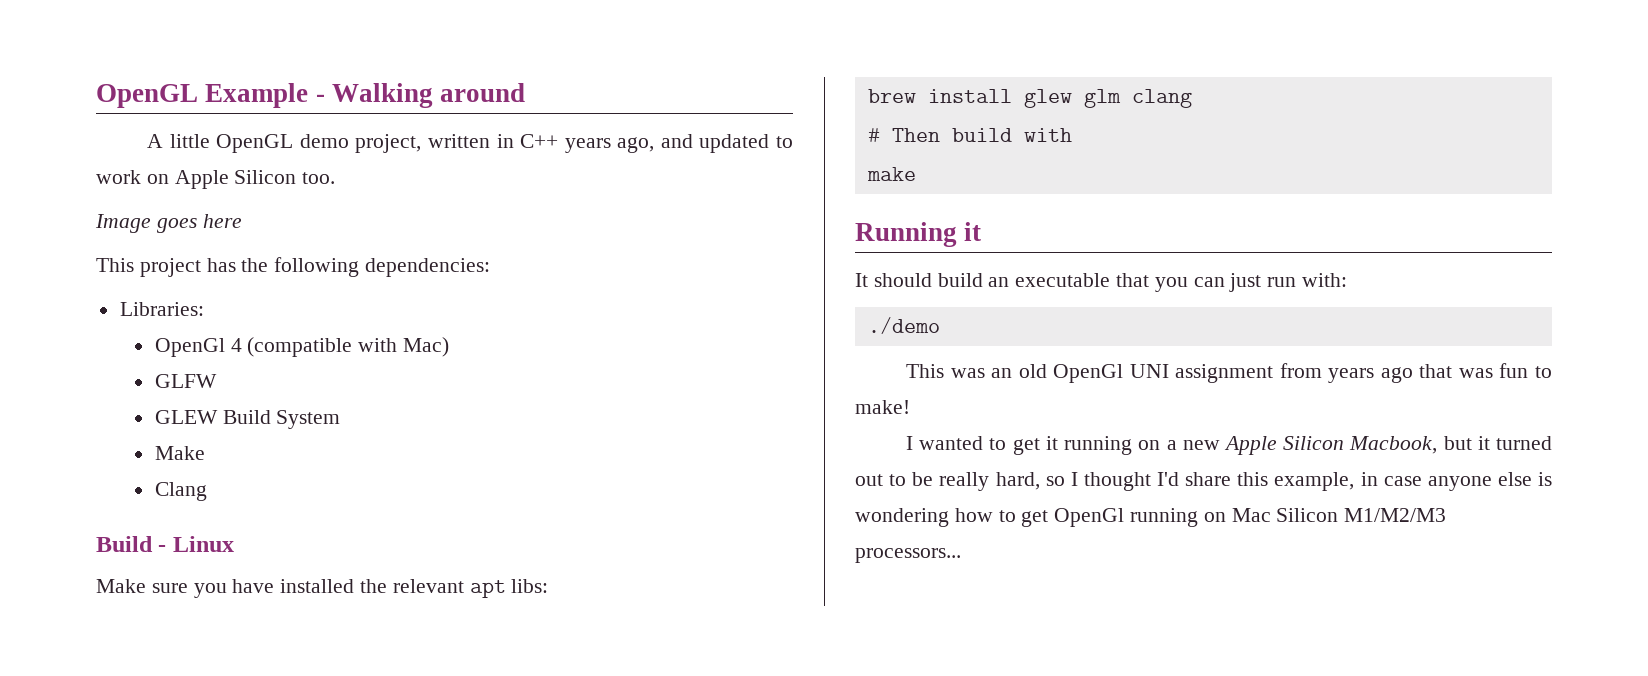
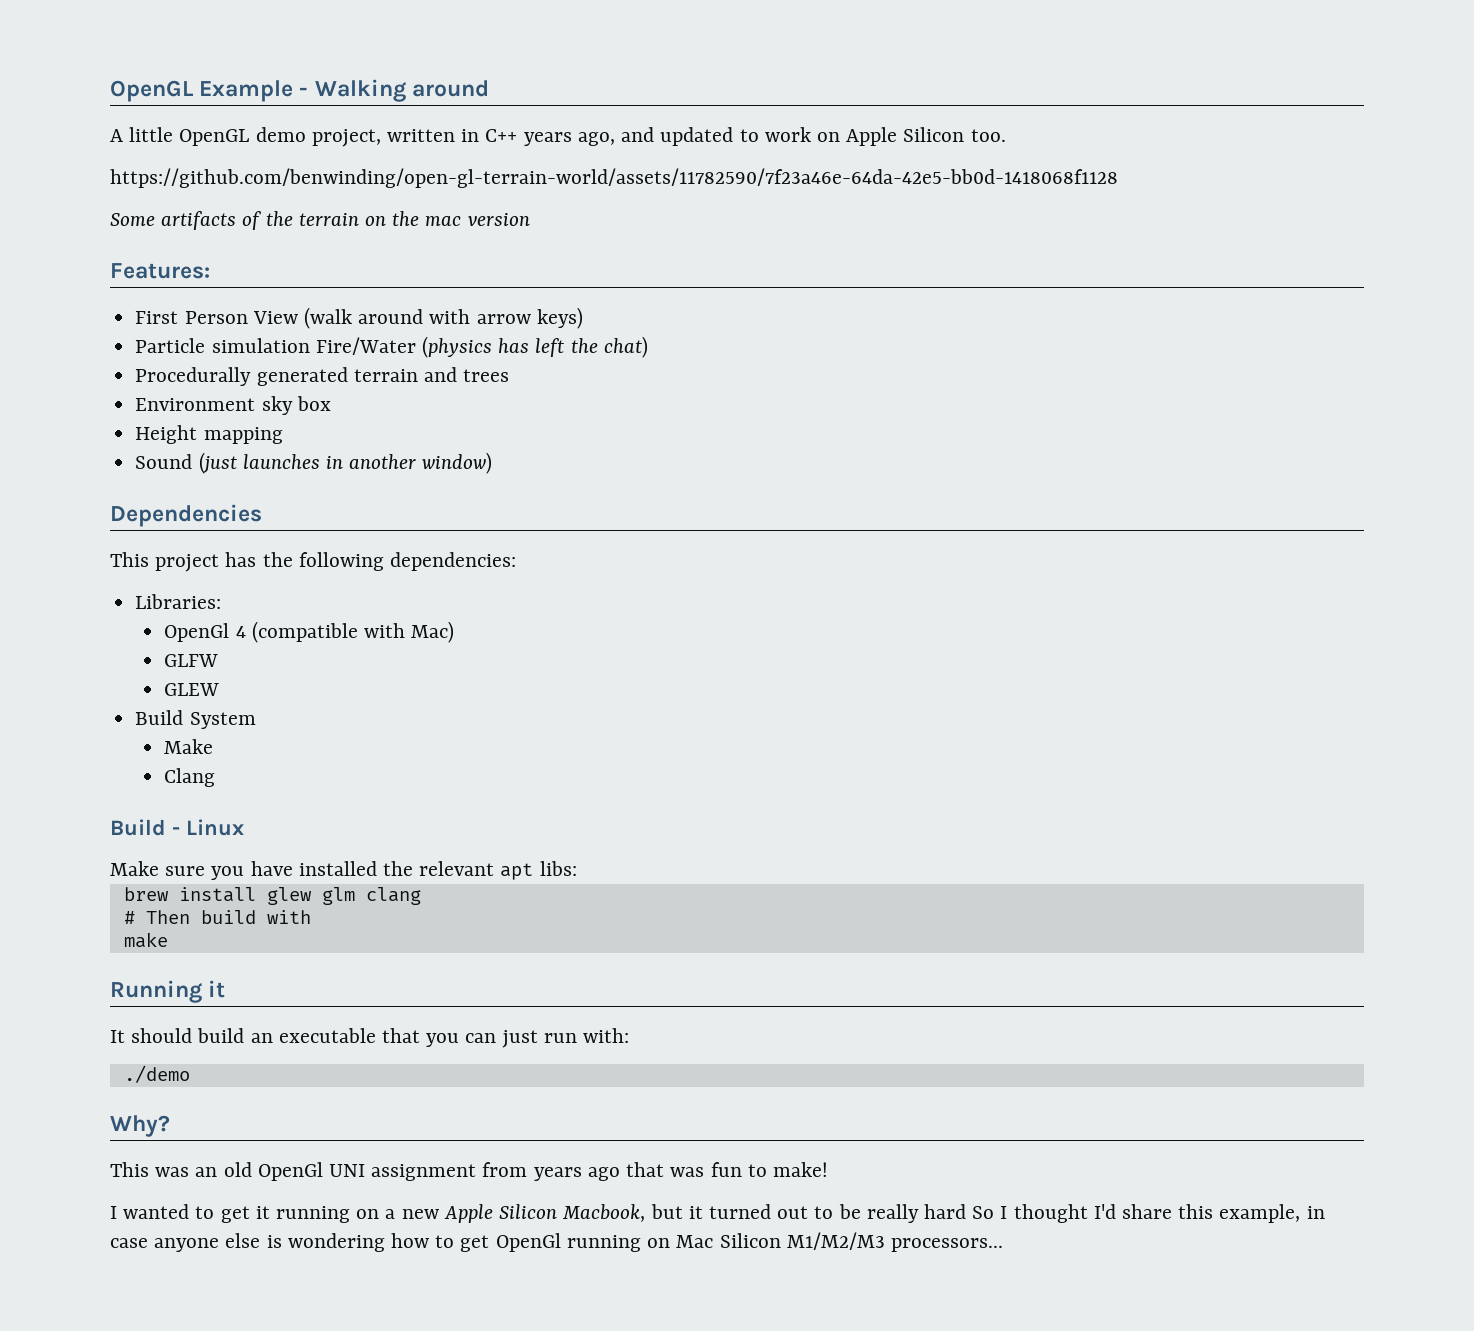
[95,214,242,233] Image goes here -> [110,168,1118,188] [110,211,530,230] [110,263,210,279] [135,307,583,329] [135,336,648,358] [135,367,510,386] [135,396,331,415] [135,425,283,444] [135,452,493,474] [110,504,262,527] https://github.com/benwinding/open-gl-terrain-world/assets/11782590/7f23a46e-64da-42e5-bb0d-1418068f1128 // Some artifacts of the terrain on the mac version // Features: // First Person View (walk around with arrow keys) // Particle simulation Fire/Water (physics has left the chat) // Procedurally generated terrain and trees // Environment sky box // Height mapping // Sound (just launches in another window) // Dependencies
(218, 417) none -> (220, 689) //
(940, 325) none -> [110,1115,170,1137] // Why?
[995,472,1065,490] hard, so -> [923,1204,995,1219] hard So

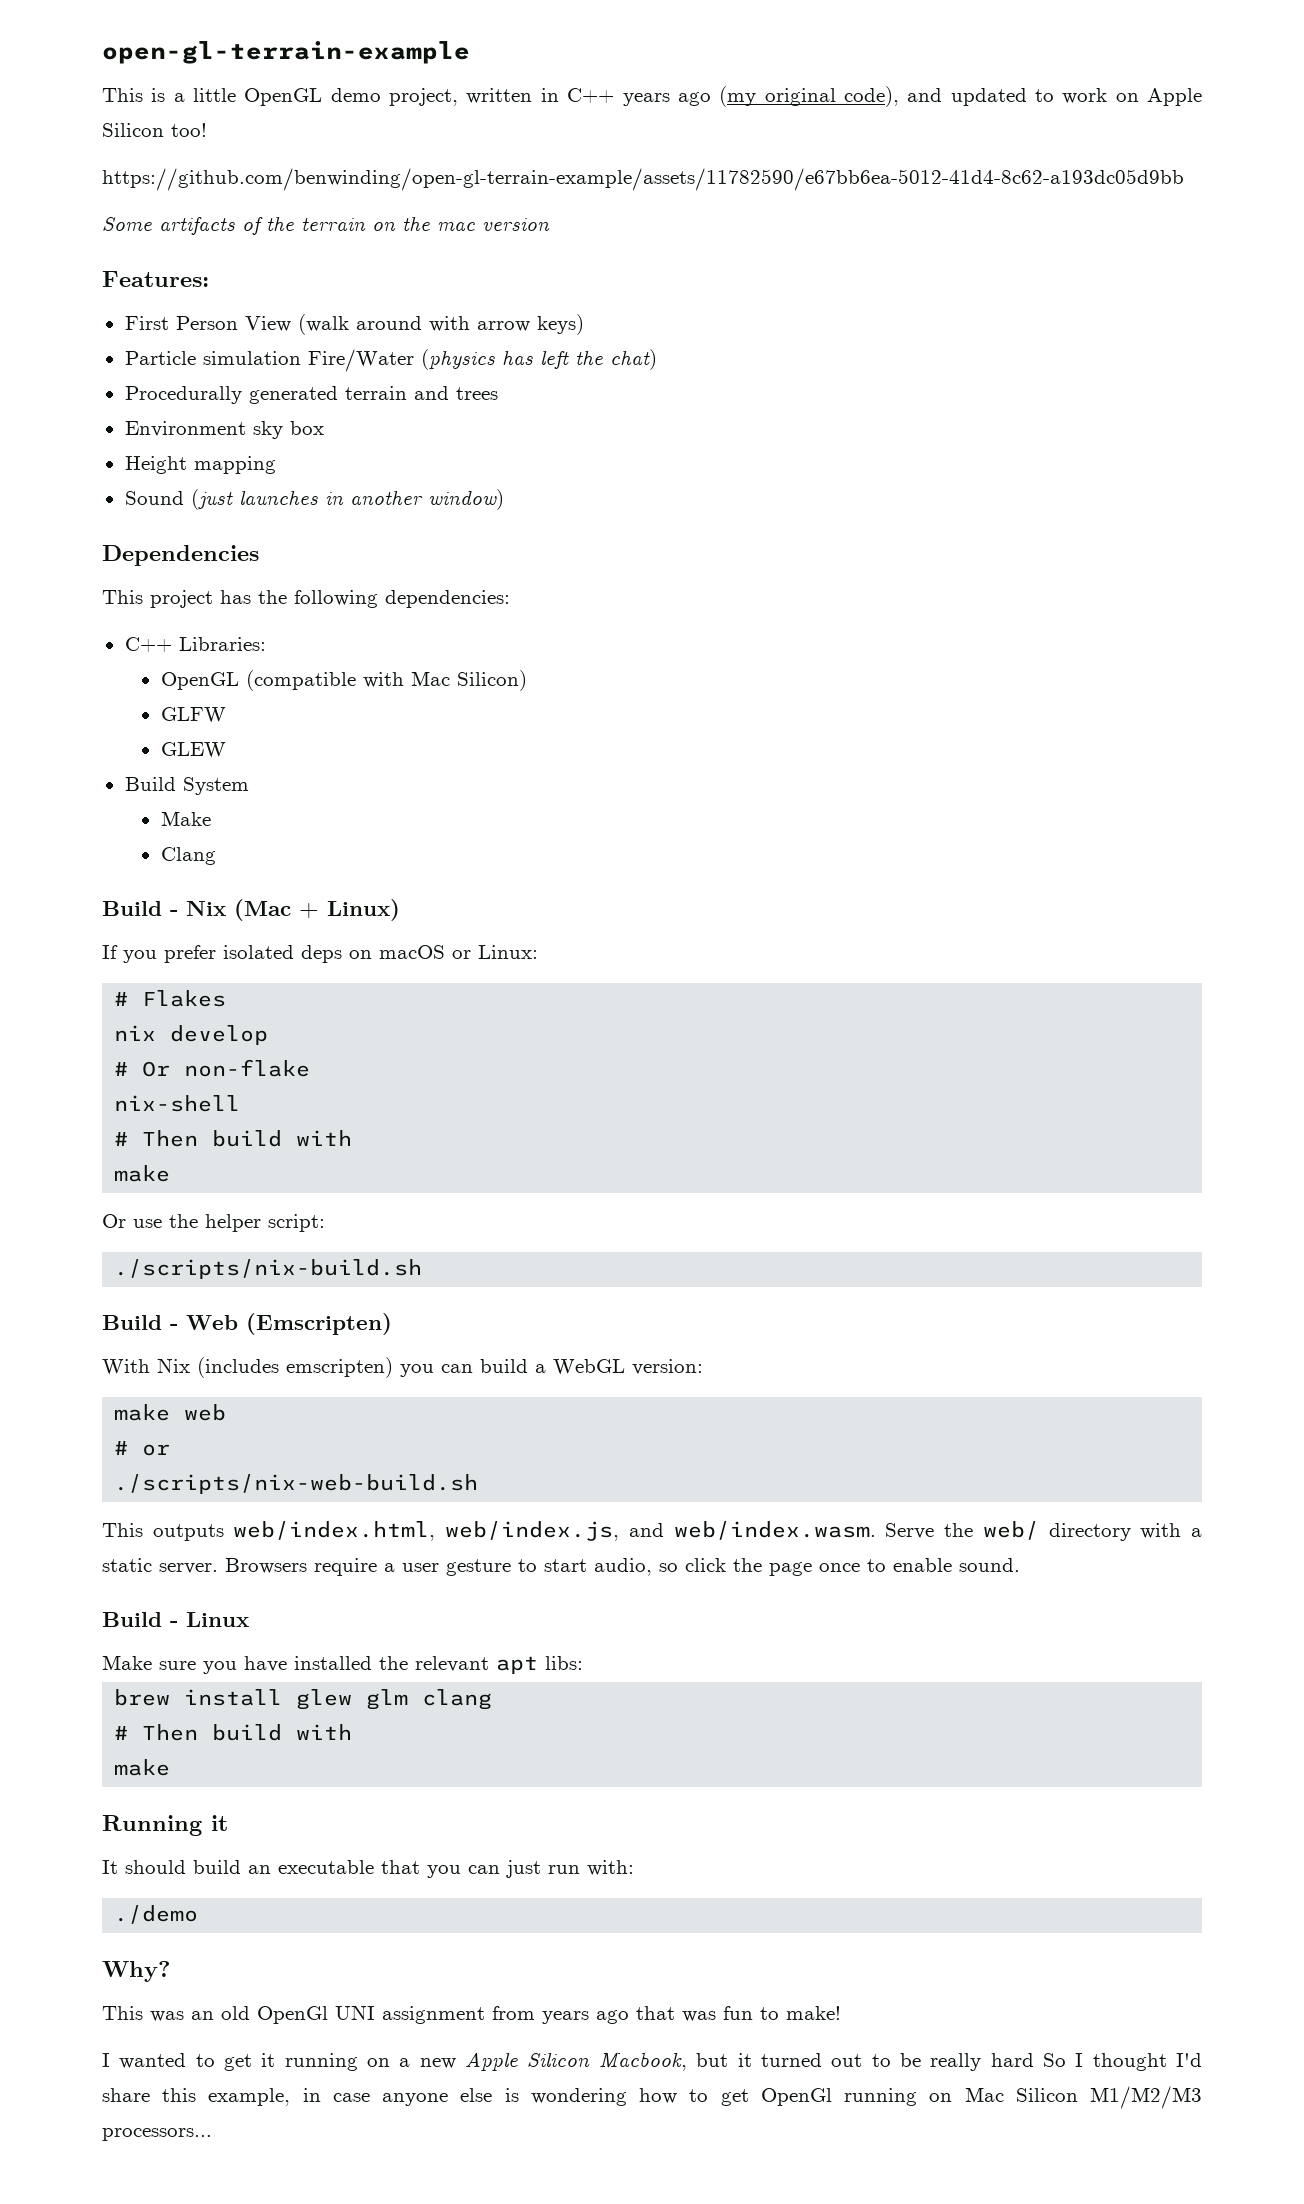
[110,79,489,102] [110,129,123,142] OpenGL Example - Walking around // A -> [102,41,470,64] [102,88,185,102] open-gl-terrain-example // This is a
[577,132,615,146] ago, -> [677,86,899,107] ago (my original code),
[970,129,1006,142] [110,168,1118,188] too. // https://github.com/benwinding/open-gl-terrain-world/assets/11782590/7f23a46e-64da-42e5-bb0d-1418068f1128 -> [171,123,207,137] [102,168,1184,191] too! // https://github.com/benwinding/open-gl-terrain-example/assets/11782590/e67bb6ea-5012-41d4-8c62-a193dc05d9bb
(517, 561) none -> [124,637,172,652] C++
[164,621,455,643] OpenGl 4 (compatible with Mac) -> [160,670,527,691] OpenGL (compatible with Mac Silicon)
(216, 777) none -> [102,899,400,921] [102,945,538,963] [114,990,227,1007] [114,1025,269,1045] [114,1059,311,1077] [114,1095,241,1112] [114,1130,353,1147] [114,1165,171,1182] [102,1214,325,1232] [114,1259,423,1279] [102,1313,392,1335] [102,1357,703,1378] [114,1404,227,1421] [114,1441,171,1456] [114,1474,479,1494] [102,1521,1203,1541] [102,1558,1020,1576] // Build - Nix (Mac + Linux) // If you prefer isolated deps on macOS or Linux: // # Flakes // nix develop // # Or non-flake // nix-shell // # Then build with // make // Or use the helper script: // ./scripts/nix-build.sh // Build - Web (Emscripten) // With Nix (includes emscripten) you can build a WebGL version: // make web // # or // ./scripts/nix-web-build.sh // This outputs web/index.html, web/index.js, and web/index.wasm. Serve the web/ directory with a static server. Browsers require a user gesture to start audio, so click the page once to enable sound.

